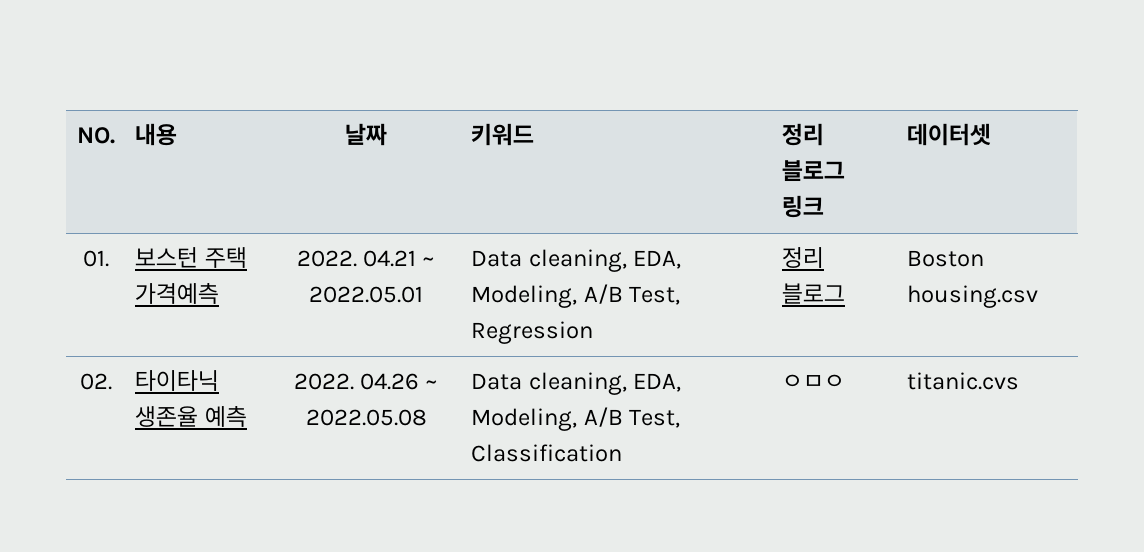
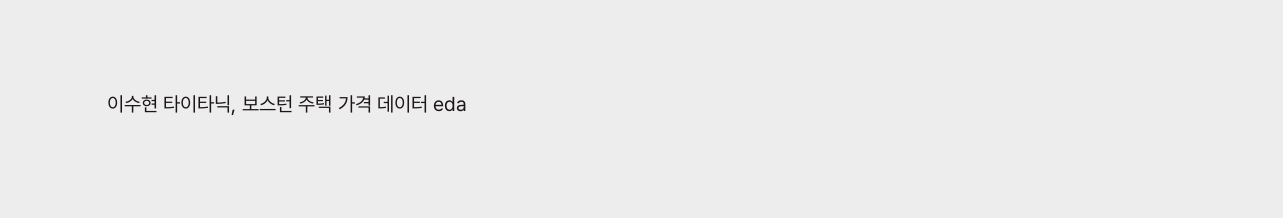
[77,127,115,144] [135,123,178,146] [345,123,388,146] [471,123,535,146] [782,123,825,146] [782,160,846,182] [782,195,825,218] [907,123,992,146] [83,250,109,267] [135,247,247,268] [135,283,220,304] [296,250,436,267] [309,286,423,303] [471,249,682,272] [471,284,681,308] [471,321,594,344] [782,247,825,268] [782,283,846,304] [907,250,985,267] [907,285,1039,308] [80,373,112,390] [135,370,220,391] [135,406,247,427] [293,373,439,390] [305,409,427,426] [471,372,682,395] [471,407,681,431] [471,444,623,462] [782,374,846,389] [907,372,1020,390] NO. | 내용 | 날짜 | 키워드 | 정리 블로그 링크 | 데이터셋 // 01. | 보스턴 주택 가격예측 | 2022. 04.21 ~ 2022.05.01 | Data cleaning, EDA, Modeling, A/B Test, Regression | 정리 블로그 | Boston housing.csv // 02. | 타이타닉 생존율 예측 | 2022. 04.26 ~ 2022.05.08 | Data cleaning, EDA, Modeling, A/B Test, Classification | ㅇㅁㅇ | titanic.cvs -> [107,95,468,116] 이수현 타이타닉, 보스턴 주택 가격 데이터 eda

